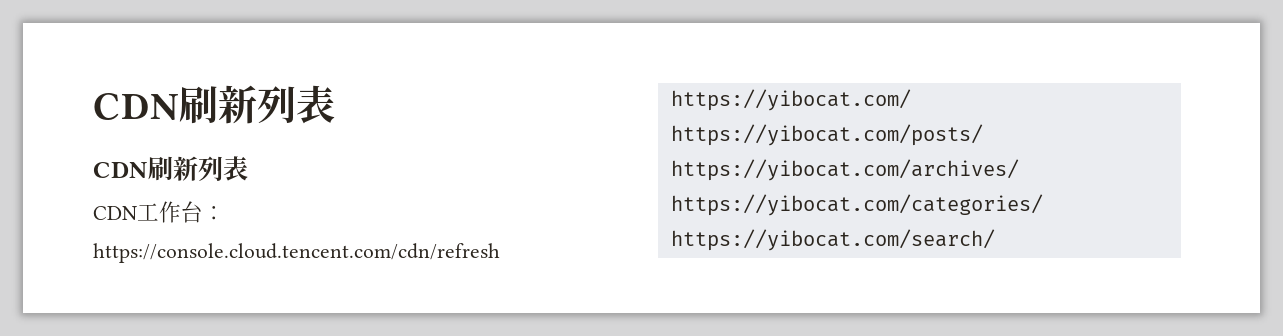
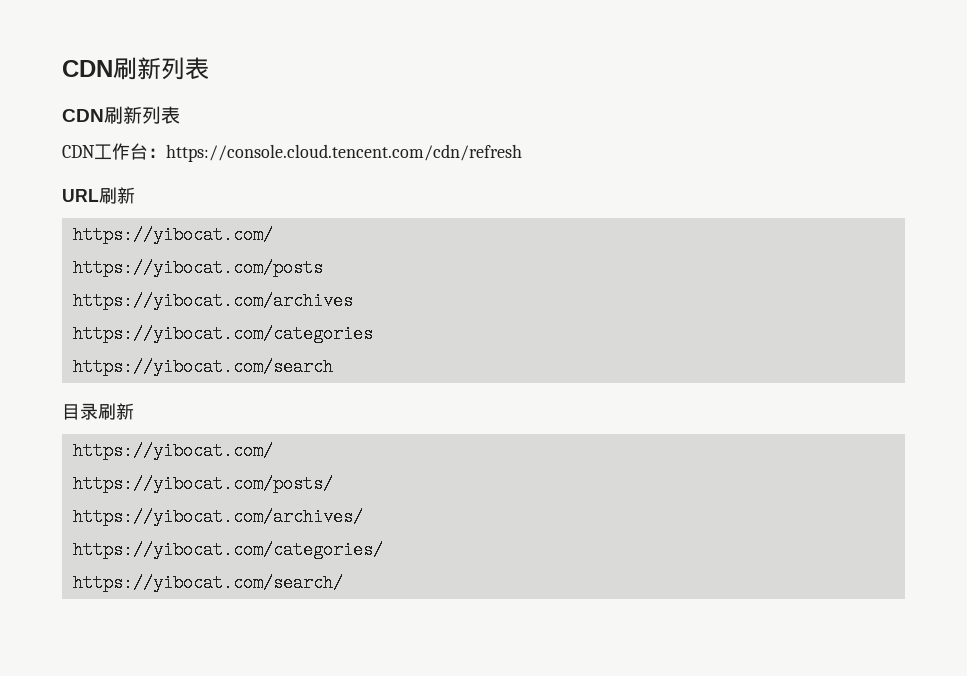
(500, 253) none -> [62,187,135,204] [72,226,273,244] [72,259,323,277] [72,292,353,310] [72,325,373,343] [72,358,333,376] [62,403,134,420] // URL刷新 // https://yibocat.com/ // https://yibocat.com/posts // https://yibocat.com/archives // https://yibocat.com/categories // https://yibocat.com/search // 目录刷新

